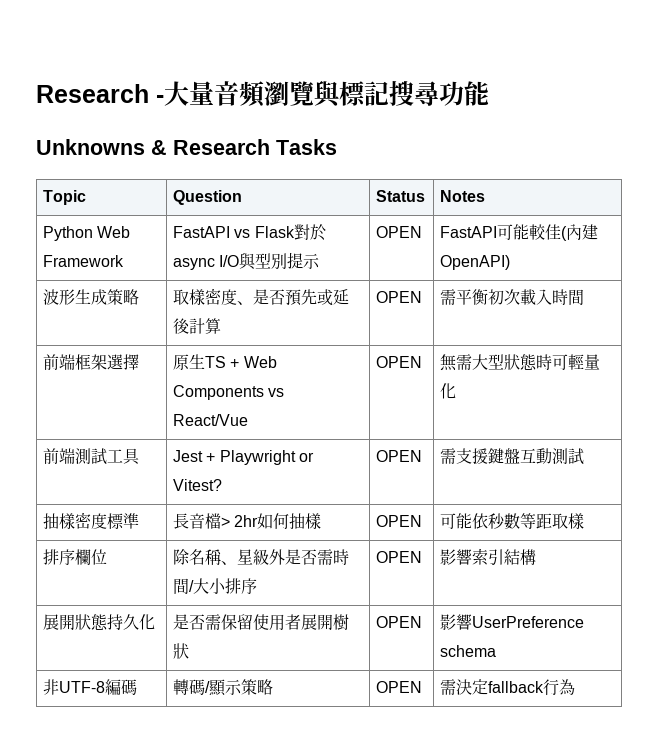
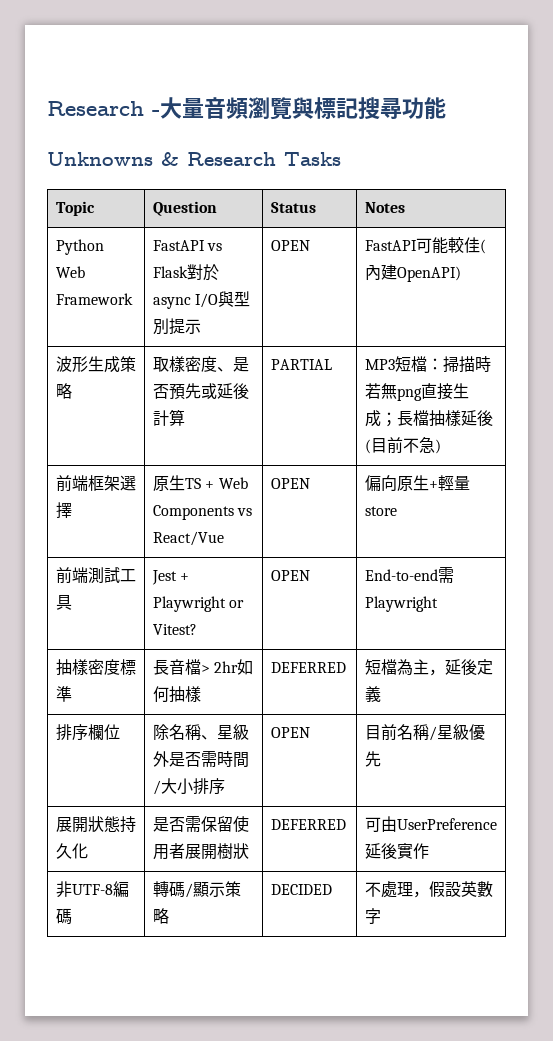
[376,291,423,303] [440,289,585,305] OPEN | 需平衡初次載入時間 -> [270,359,332,370] [364,356,491,373] [364,383,469,401] [364,410,493,427] [364,436,441,454] PARTIAL | MP3短檔：掃描時若無png直接生成；長檔抽樣延後(目前不急)
[440,354,601,371] [440,383,457,399] 無需大型狀態時可輕量化 -> [364,475,470,492] [364,506,397,516] 偏向原生+輕量store
[440,448,585,465] 需支援鍵盤互動測試 -> [364,567,454,583] [364,596,438,612] End-to-end需Playwright
[376,515,423,527] [440,513,585,529] OPEN | 可能依秒數等距取樣 -> [270,662,346,673] [364,659,493,676] [364,686,381,702] DEFERRED | 短檔為主，延後定義
[440,548,537,566] 影響索引結構 -> [364,724,485,741] [364,751,381,767] 目前名稱/星級優先
[376,616,423,628] [440,614,585,630] [440,645,497,657] OPEN | 影響UserPreference schema -> [270,819,346,830] [364,816,497,832] [364,843,429,859] DEFERRED | 可由UserPreference延後實作
[376,681,423,693] [440,679,576,696] OPEN | 需決定fallback行為 -> [270,884,332,895] [364,881,493,898] [364,908,381,924] DECIDED | 不處理，假設英數字

